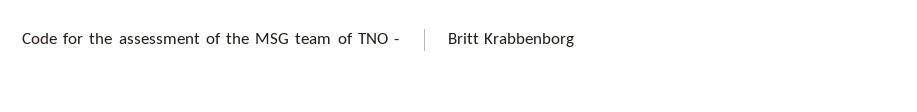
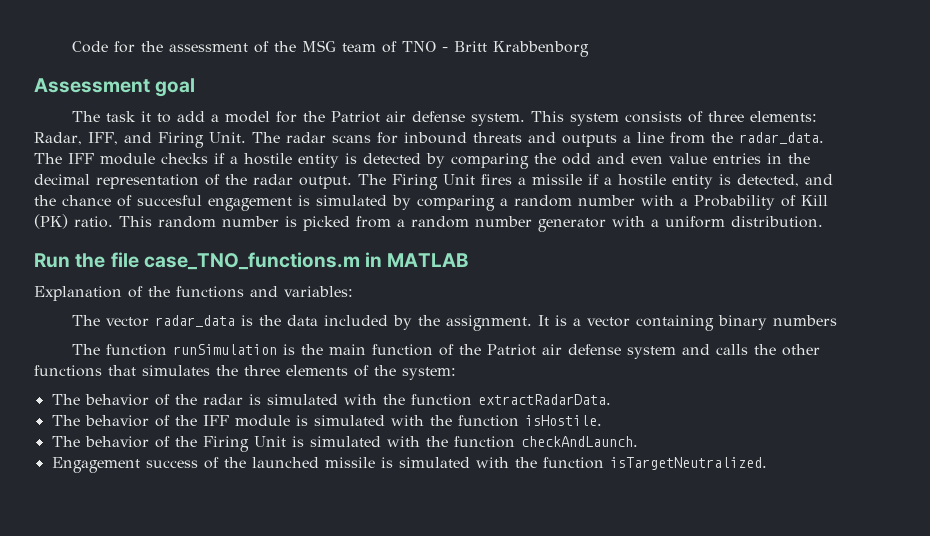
(574, 40) none -> [34,78,196,97] [71,111,817,126] [34,132,824,148] [34,153,810,169] [34,174,833,190] [34,195,828,211] [34,214,823,232] [34,252,469,270] [34,286,353,301] [71,315,837,331] [71,344,820,359] [34,365,456,380] [51,394,611,406] [51,415,602,427] [51,436,638,452] [51,457,767,473] // Assessment goal // The task it to add a model for the Patriot air defense system. This system consists of three elements: Radar, IFF, and Firing Unit. The radar scans for inbound threats and outputs a line from the radar_data. The IFF module checks if a hostile entity is detected by comparing the odd and even value entries in the decimal representation of the radar output. The Firing Unit fires a missile if a hostile entity is detected, and the chance of succesful engagement is simulated by comparing a random number with a Probability of Kill (PK) ratio. This random number is picked from a random number generator with a uniform distribution. // Run the file case_TNO_functions.m in MATLAB // Explanation of the functions and variables: // The vector radar_data is the data included by the assignment. It is a vector containing binary numbers // The function runSimulation is the main function of the Patriot air defense system and calls the other functions that simulates the three elements of the system: // The behavior of the radar is simulated with the function extractRadarData. // The behavior of the IFF module is simulated with the function isHostile. // The behavior of the Firing Unit is simulated with the function checkAndLaunch. // Engagement success of the launched missile is simulated with the function isTargetNeutralized.

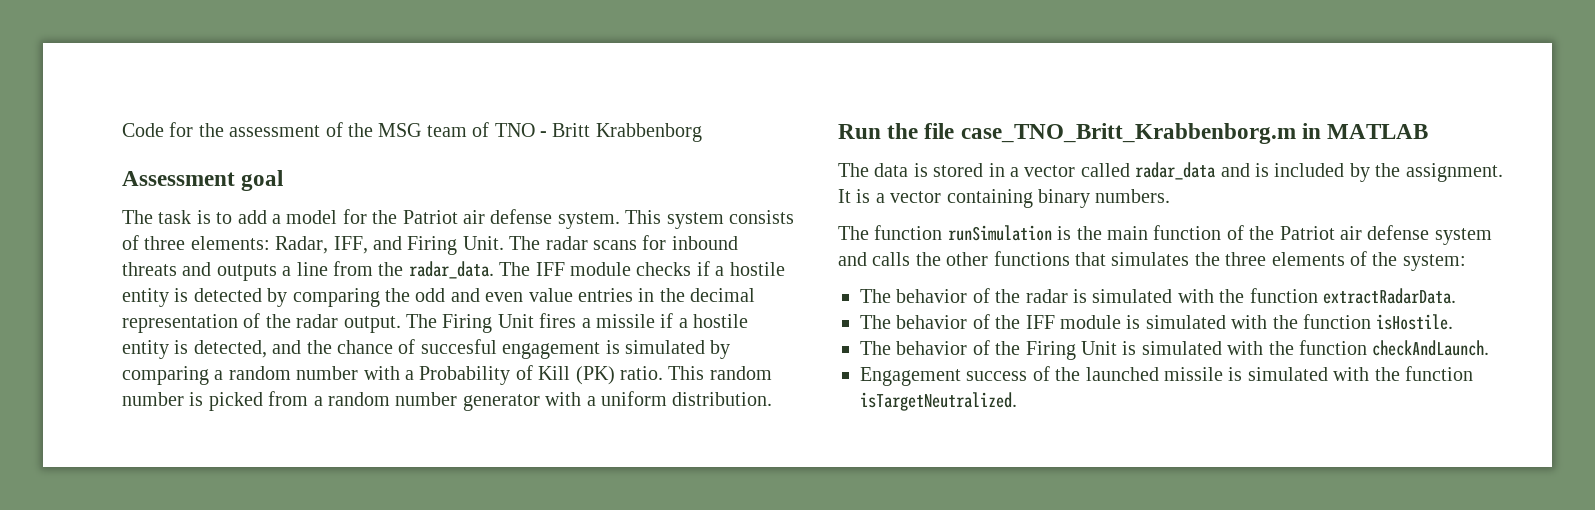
[140,111,151,122] it -> [196,210,211,224] is
[143,252,360,270] case_TNO_functions.m -> [960,123,1296,144] case_TNO_Britt_Krabbenborg.m
[34,286,353,301] [71,315,318,327] Explanation of the functions and variables: // The vector radar_data is the data -> [838,162,1269,180] The data is stored in a vector called radar_data and is
[772,315,837,326] numbers -> [1095,189,1171,203] numbers.

